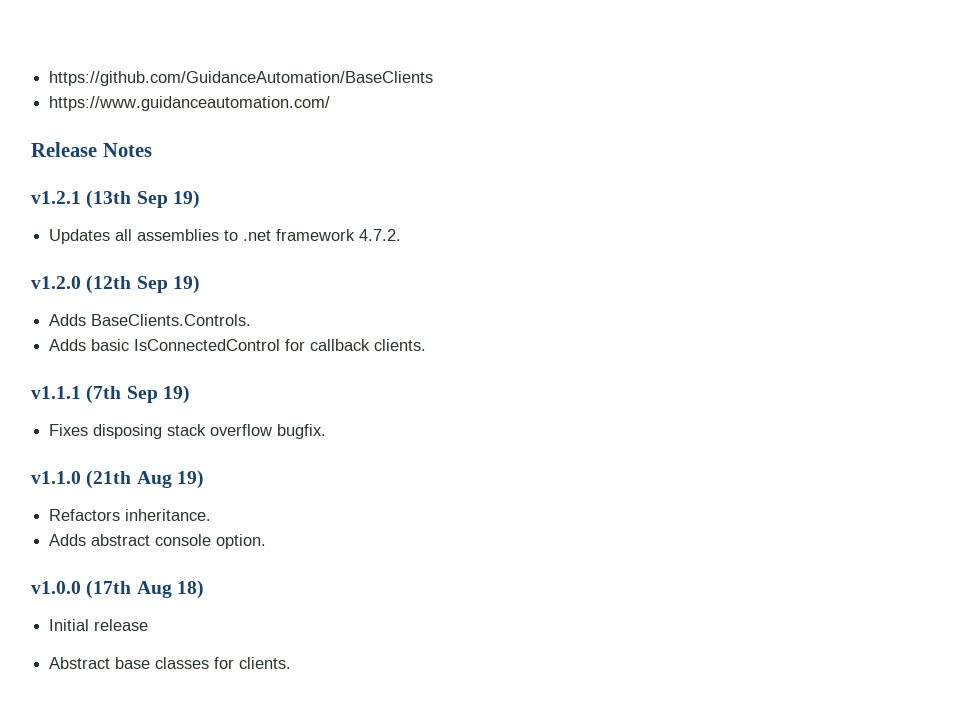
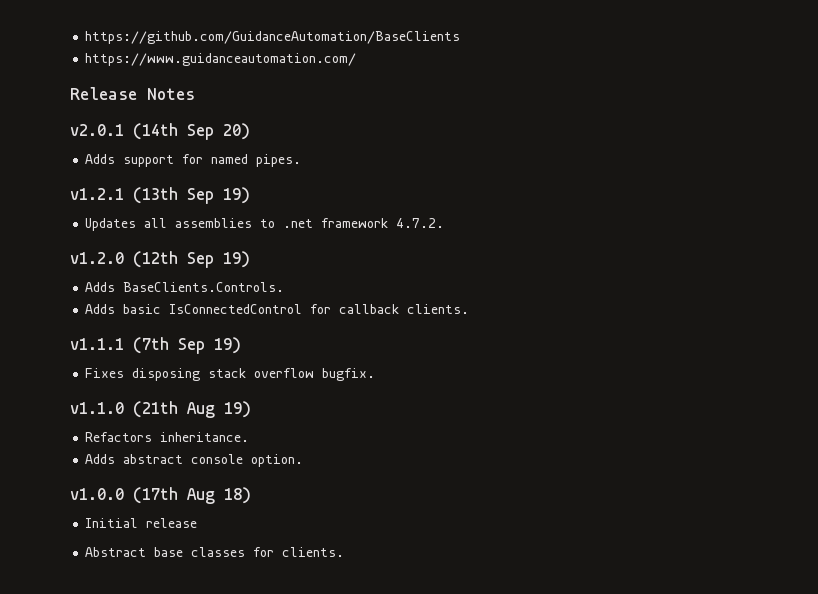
(152, 150) none -> [70,123,250,140] [85,154,302,167] // v2.0.1 (14th Sep 20) // Adds support for named pipes.

